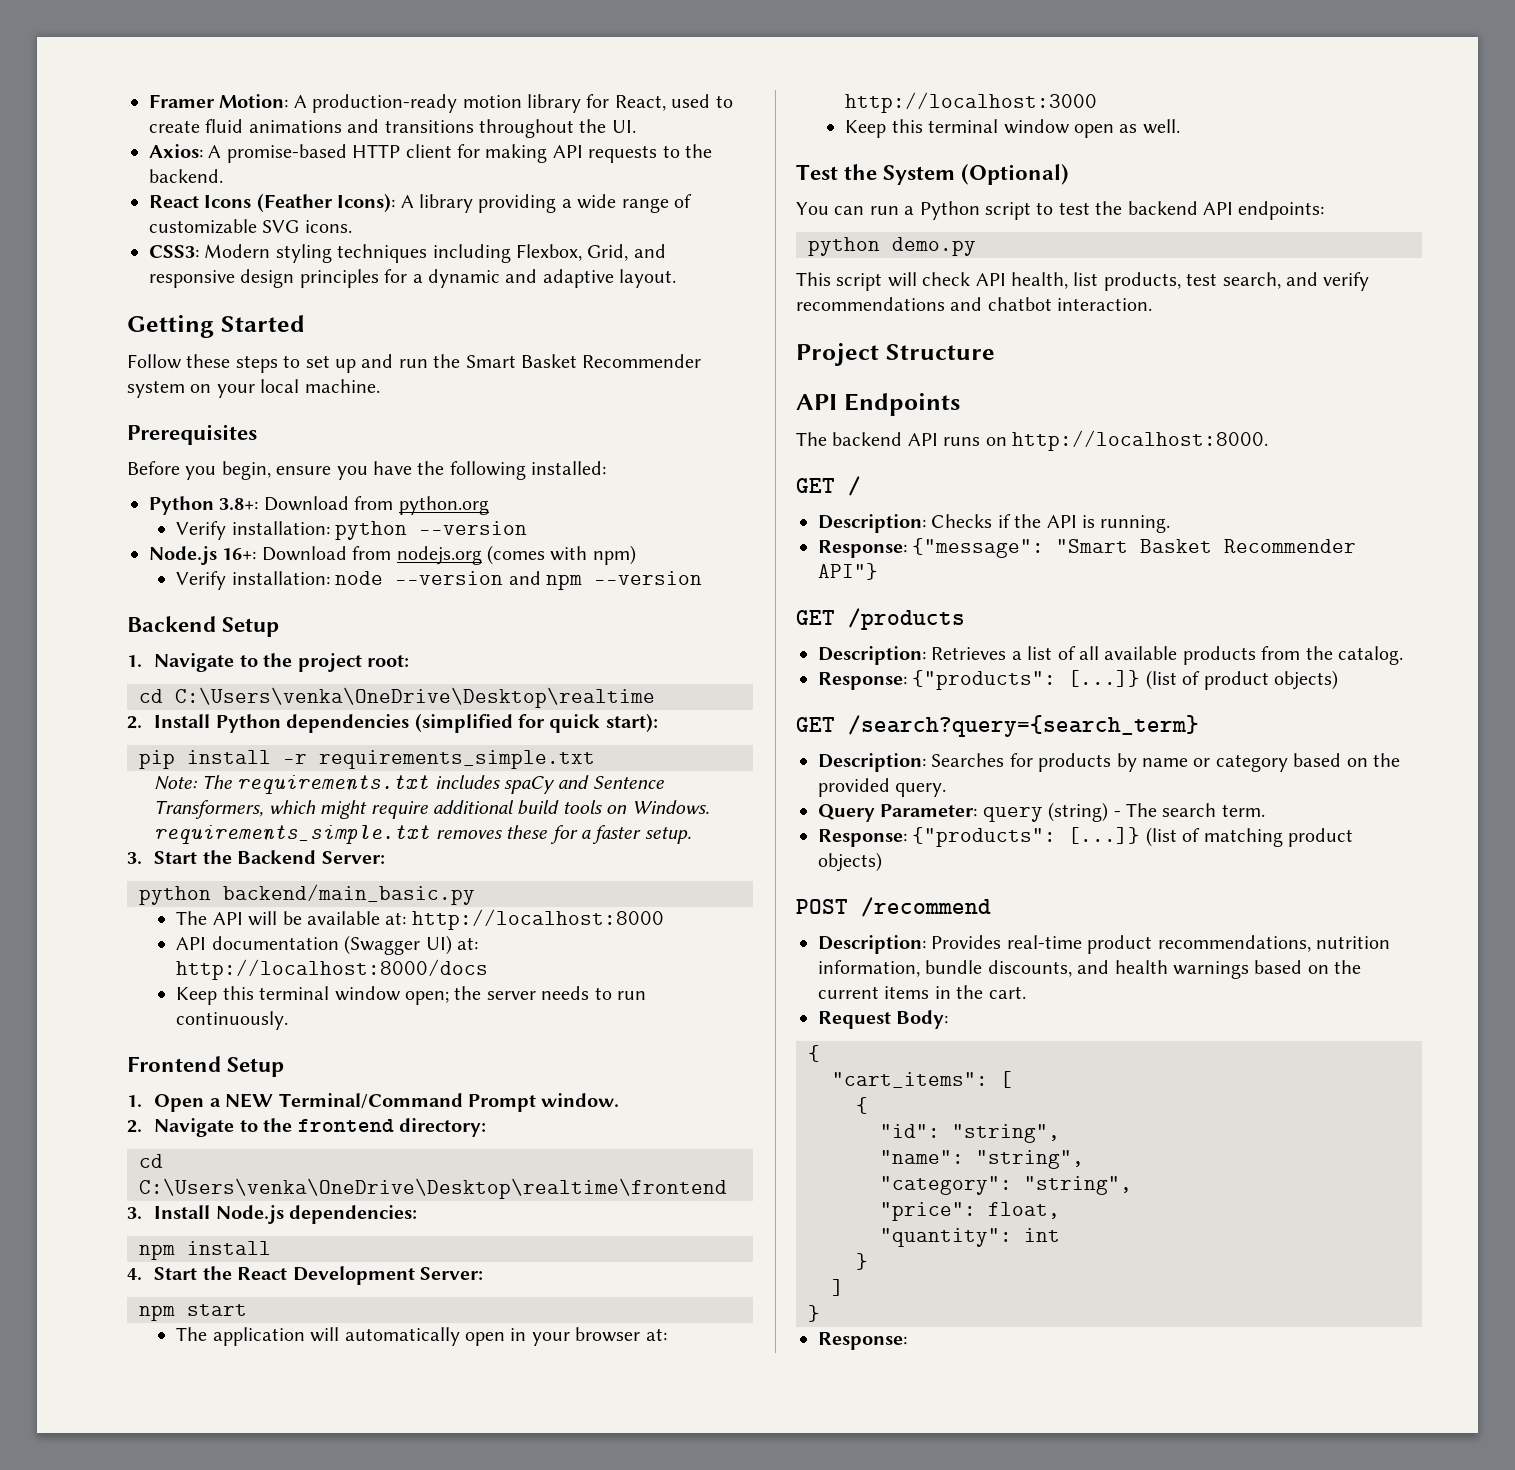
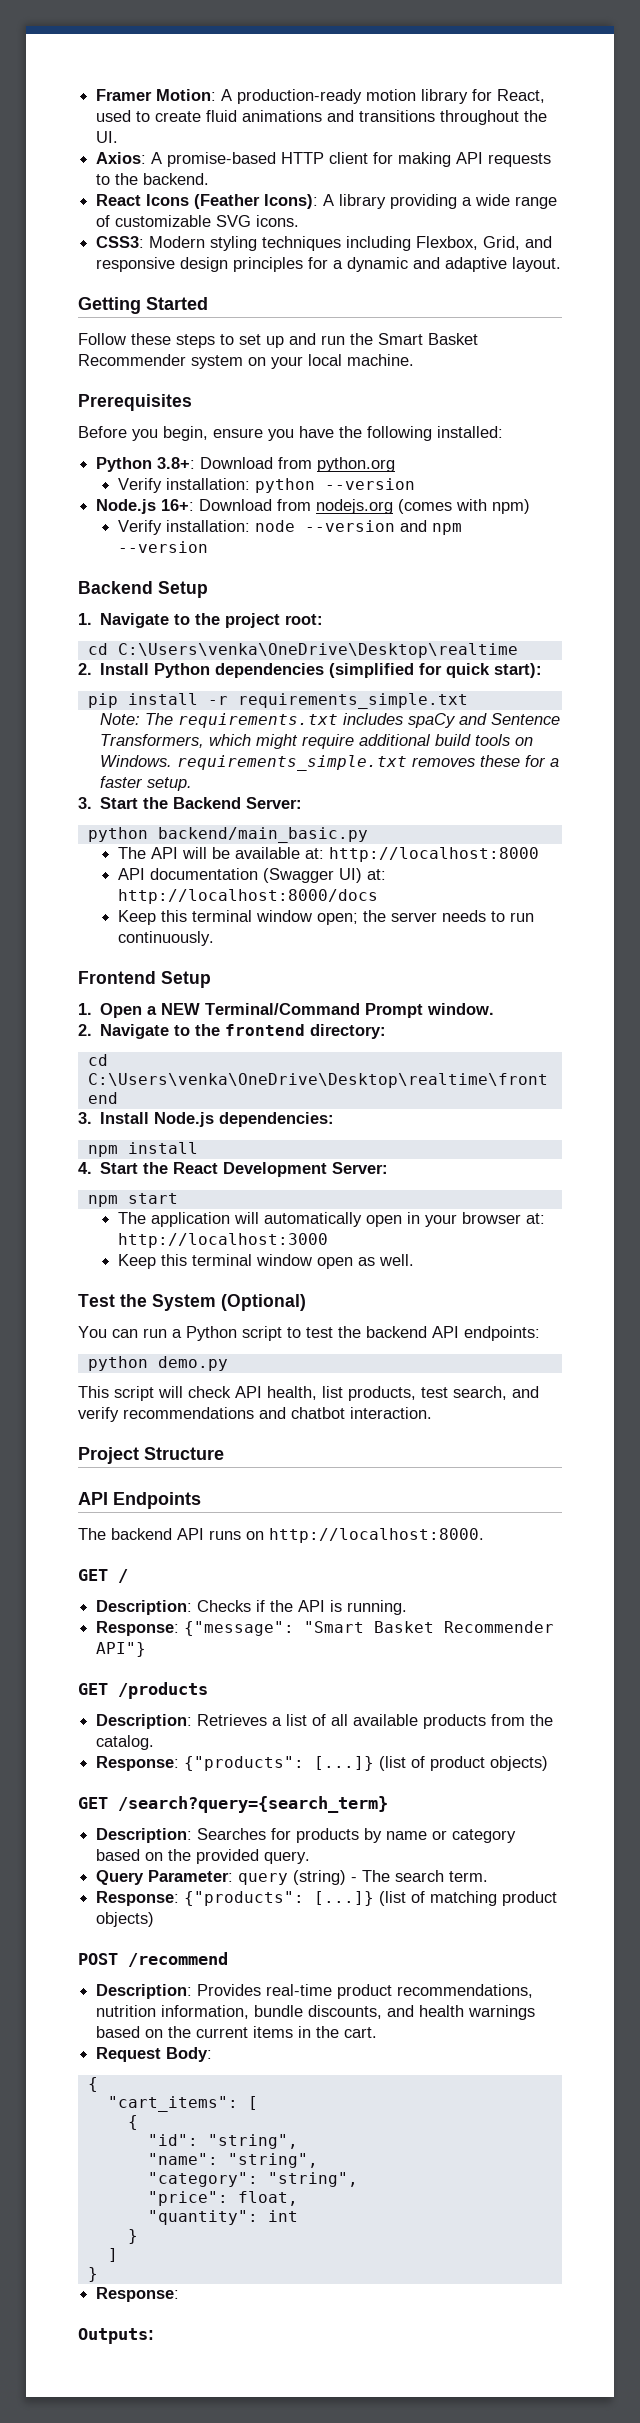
(907, 1341) none -> [78,2328,154,2344] // Outputs:

